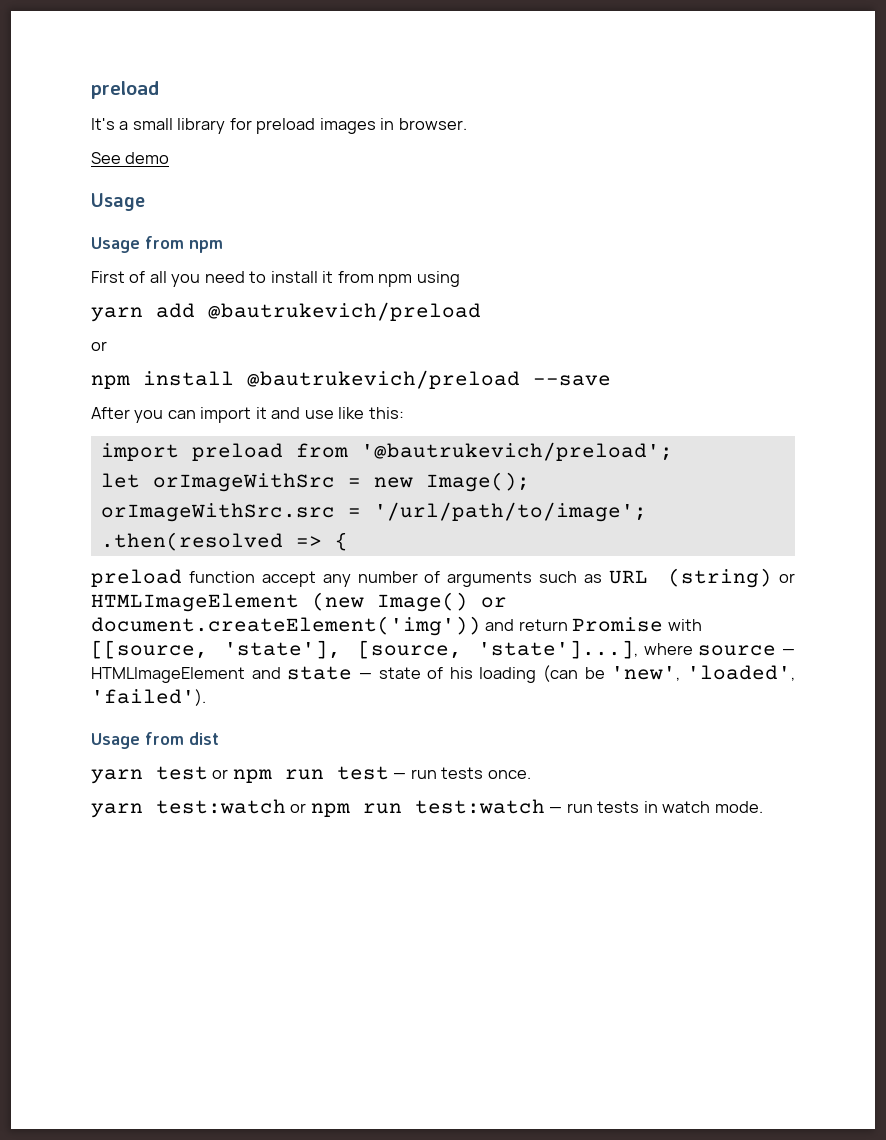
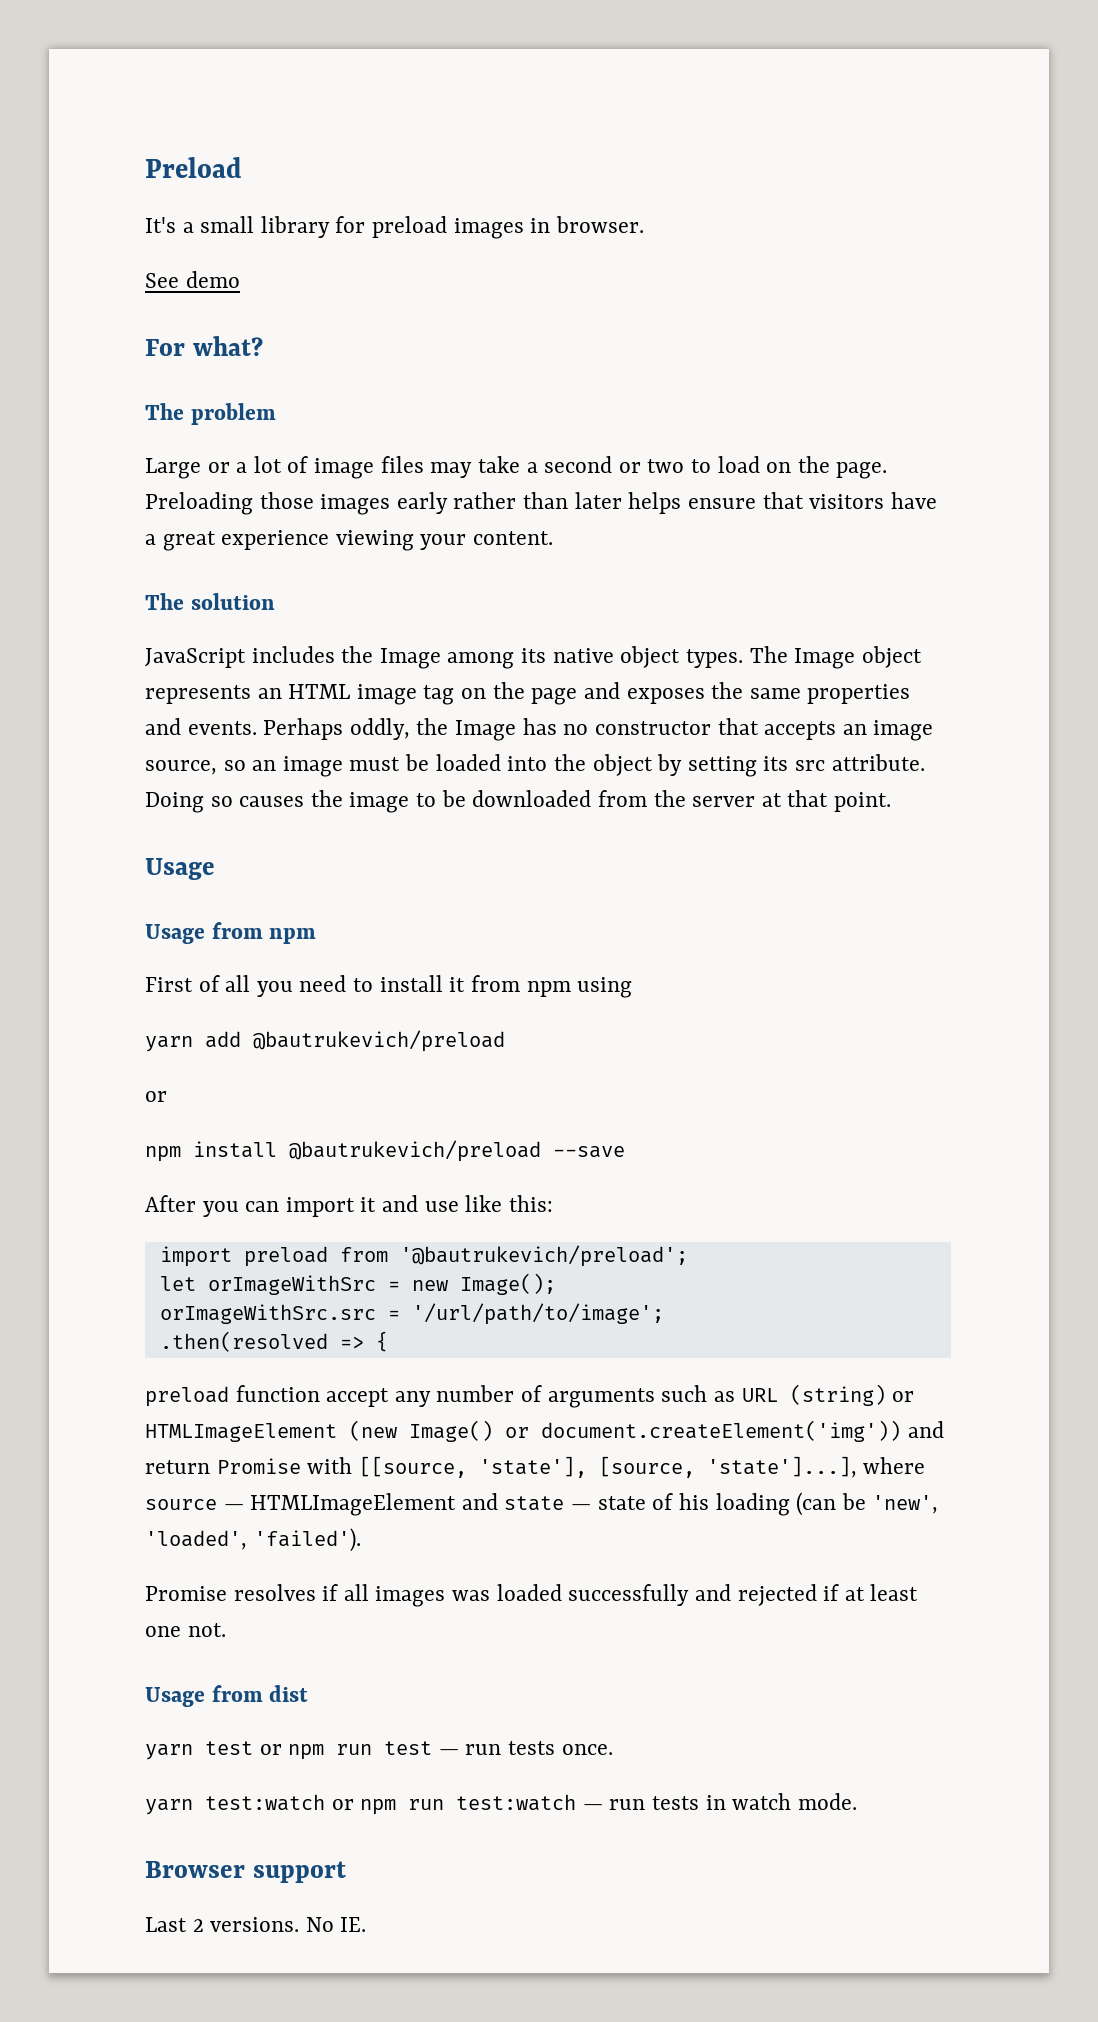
[91,81,159,99] preload -> [145,157,242,178] Preload
(170, 158) none -> [145,336,263,356] [145,403,276,425] [145,456,888,479] [145,492,937,515] [145,530,554,551] [145,593,275,610] [145,646,922,669] [145,682,911,705] [145,718,934,741] [145,754,925,777] [145,790,891,813] // For what? // The problem // Large or a lot of image files may take a second or two to load on the page. Preloading those images early rather than later helps ensure that visitors have a great experience viewing your content. // The solution // JavaScript includes the Image among its native object types. The Image object represents an HTML image tag on the page and exposes the same properties and events. Perhaps oddly, the Image has no constructor that accepts an image source, so an image must be loaded into the object by setting its src attribute. Doing so causes the image to be downloaded from the server at that point.
(206, 697) none -> [145,1584,919,1607] [145,1623,226,1637] // Promise resolves if all images was loaded successfully and rejected if at least one not.
(763, 807) none -> [145,1861,346,1883] [145,1917,367,1932] // Browser support // Last 2 versions. No IE.

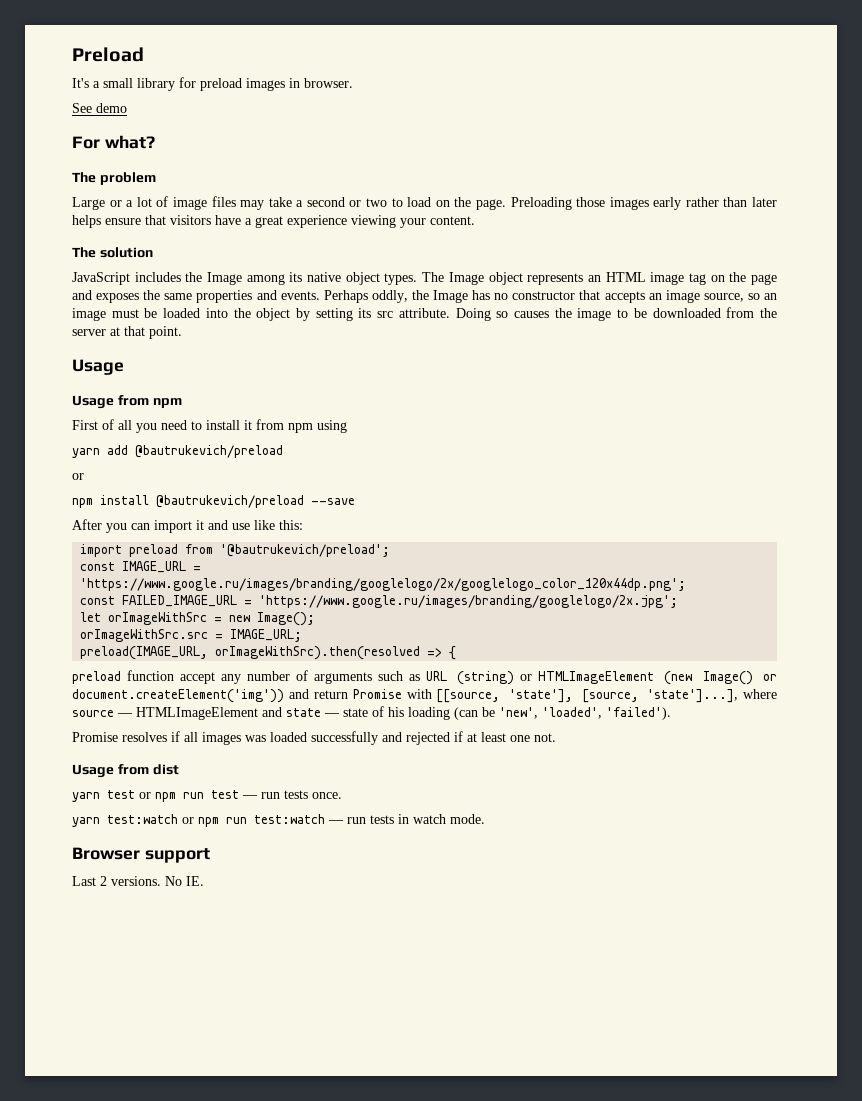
(688, 1256) none -> [80,561,202,573] [80,578,687,591] [80,595,679,608] // const IMAGE_URL = 'https://www.google.ru/images/branding/googlelogo/2x/googlelogo_color_120x44dp.png'; // const FAILED_IMAGE_URL = 'https://www.google.ru/images/branding/googlelogo/2x.jpg';
[411,1303,664,1325] [159,1331,328,1352] '/url/path/to/image'; // .then(resolved -> [230,629,303,642] [80,646,421,660] IMAGE_URL; // preload(IMAGE_URL, orImageWithSrc).then(resolved

